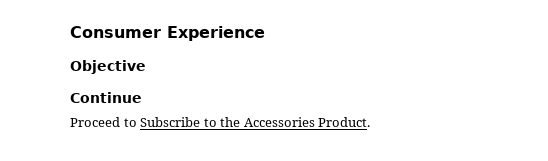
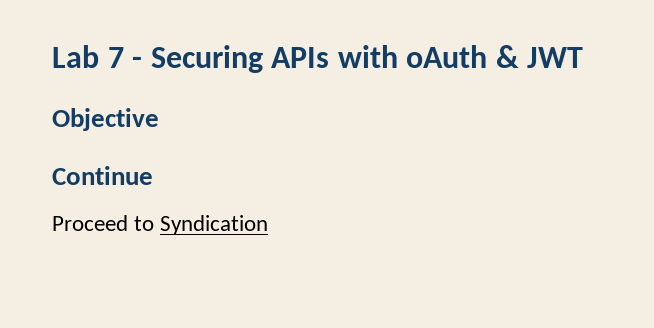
[70,26,265,41] Consumer Experience -> [52,45,584,73] Lab 7 - Securing APIs with oAuth & JWT
[140,117,371,127] Subscribe to the Accessories Product. -> [160,215,269,235] Syndication

